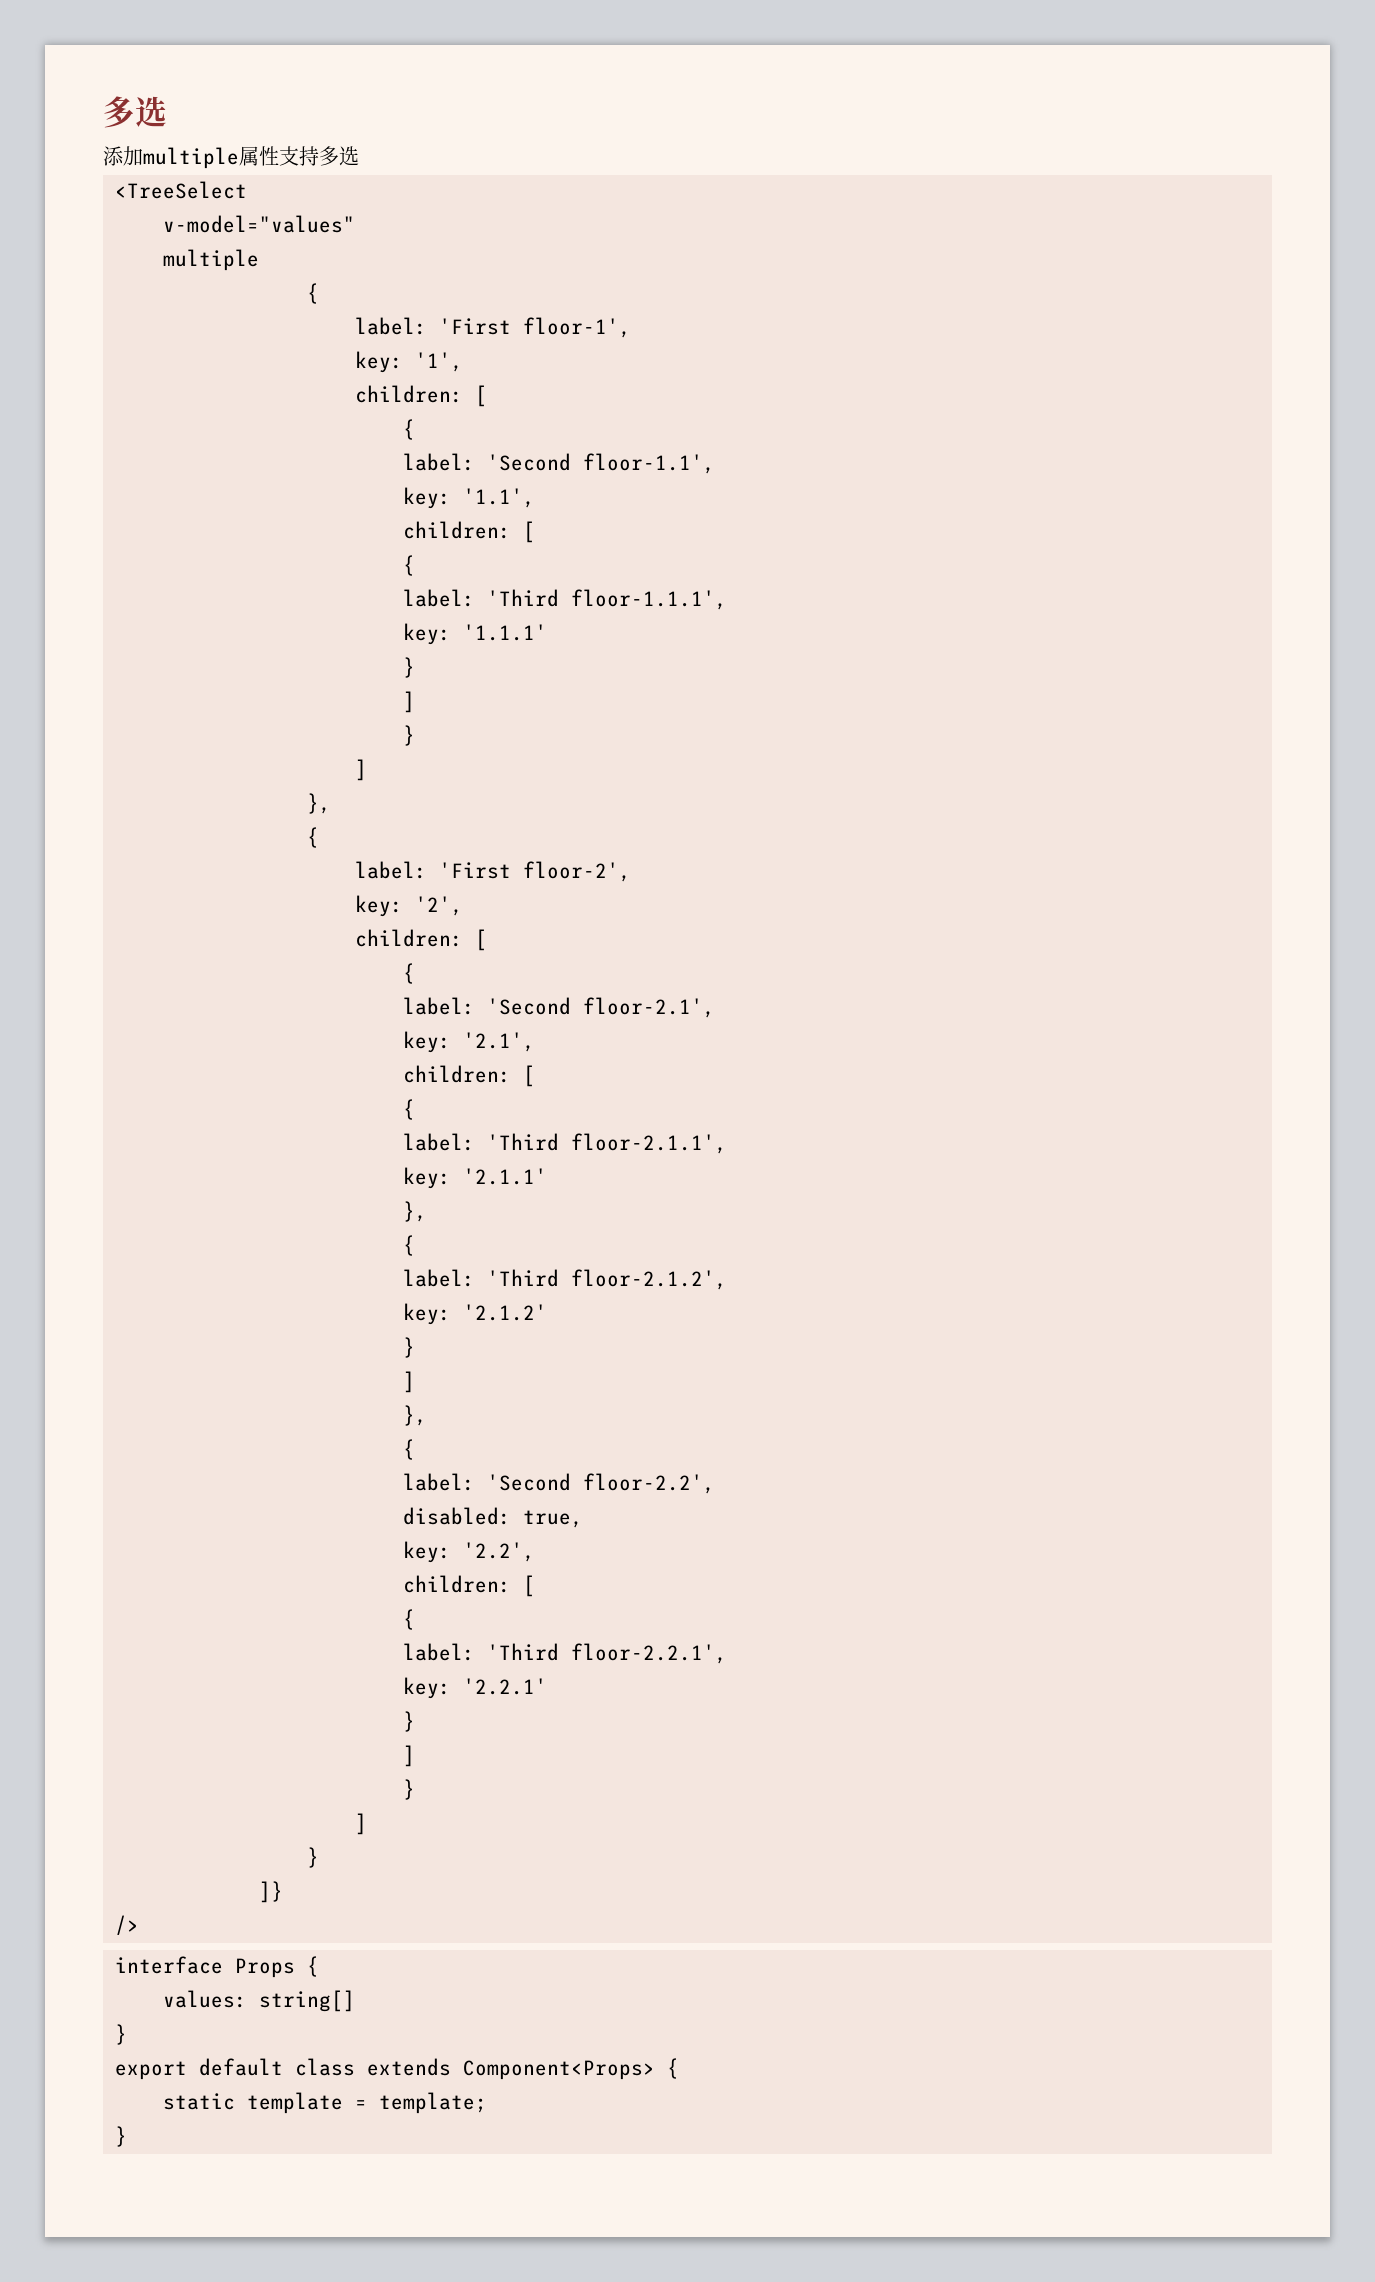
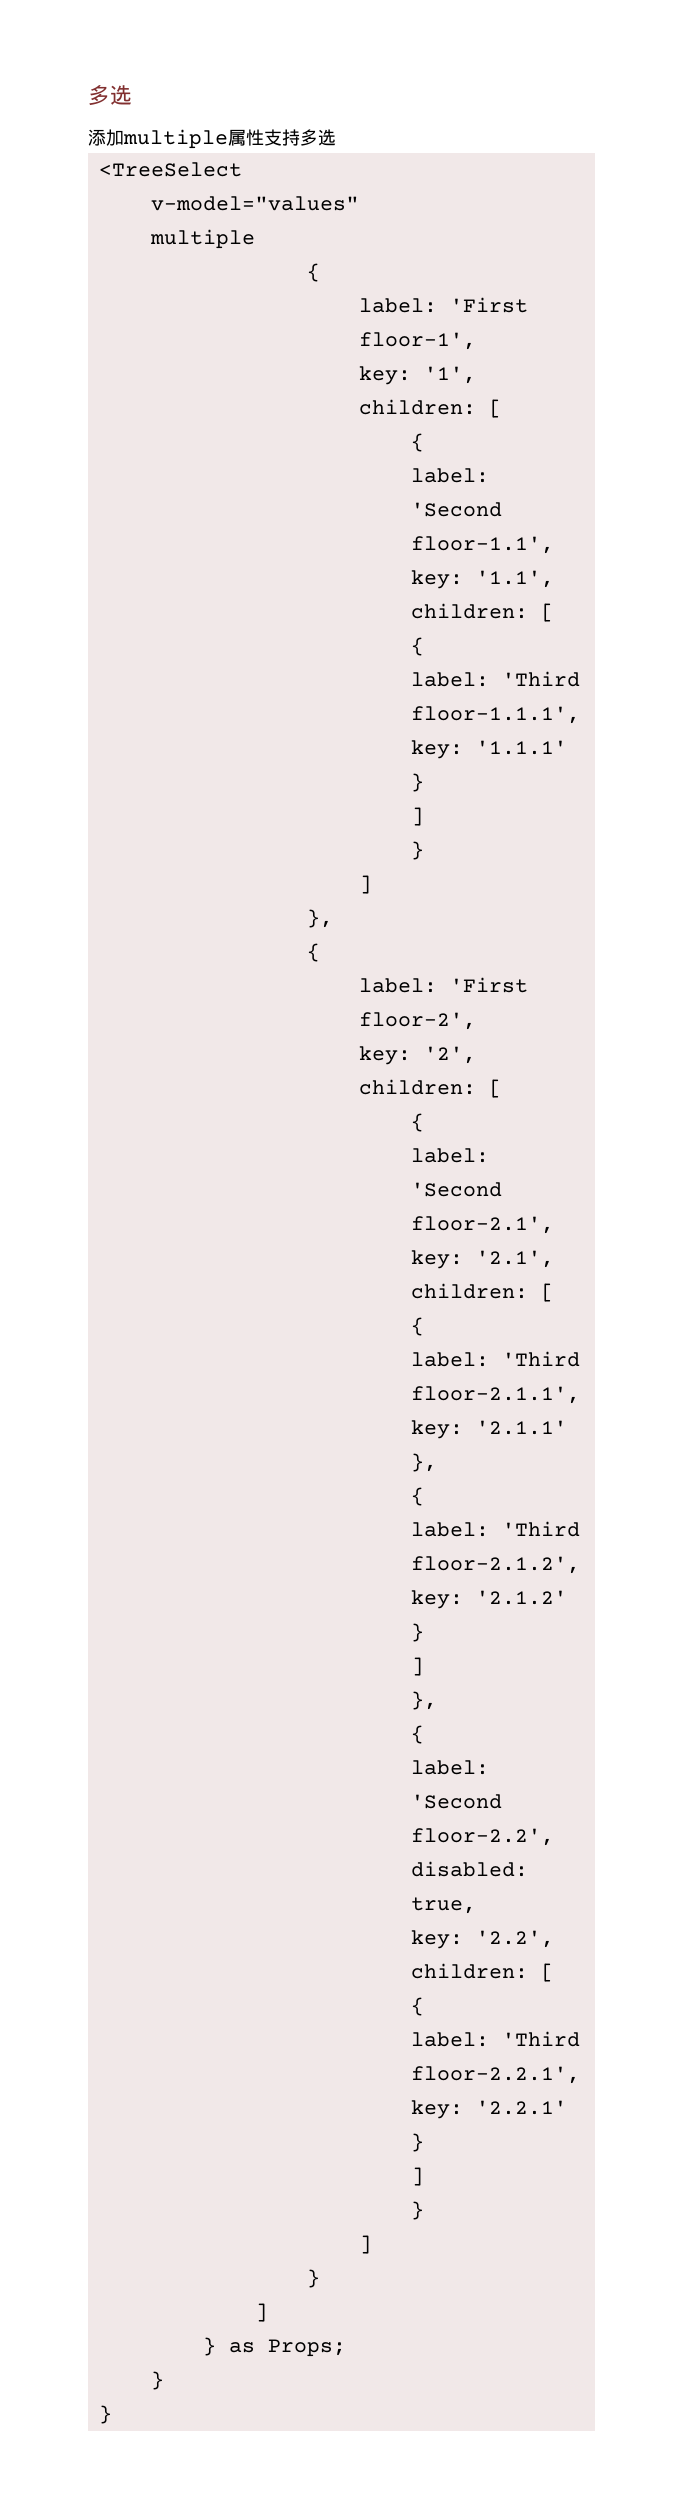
[259,1881,283,1903] [115,1915,139,1935] [115,1956,319,1978] [163,1990,355,2012] [115,2024,127,2045] [115,2058,679,2080] [163,2092,487,2114] ]} // /> // interface Props { // values: string[] // } // export default class extends Component<Props> { // static template = template; -> [254,2303,268,2322] [202,2337,346,2357] [150,2371,164,2390] ] // } as Props; // }

